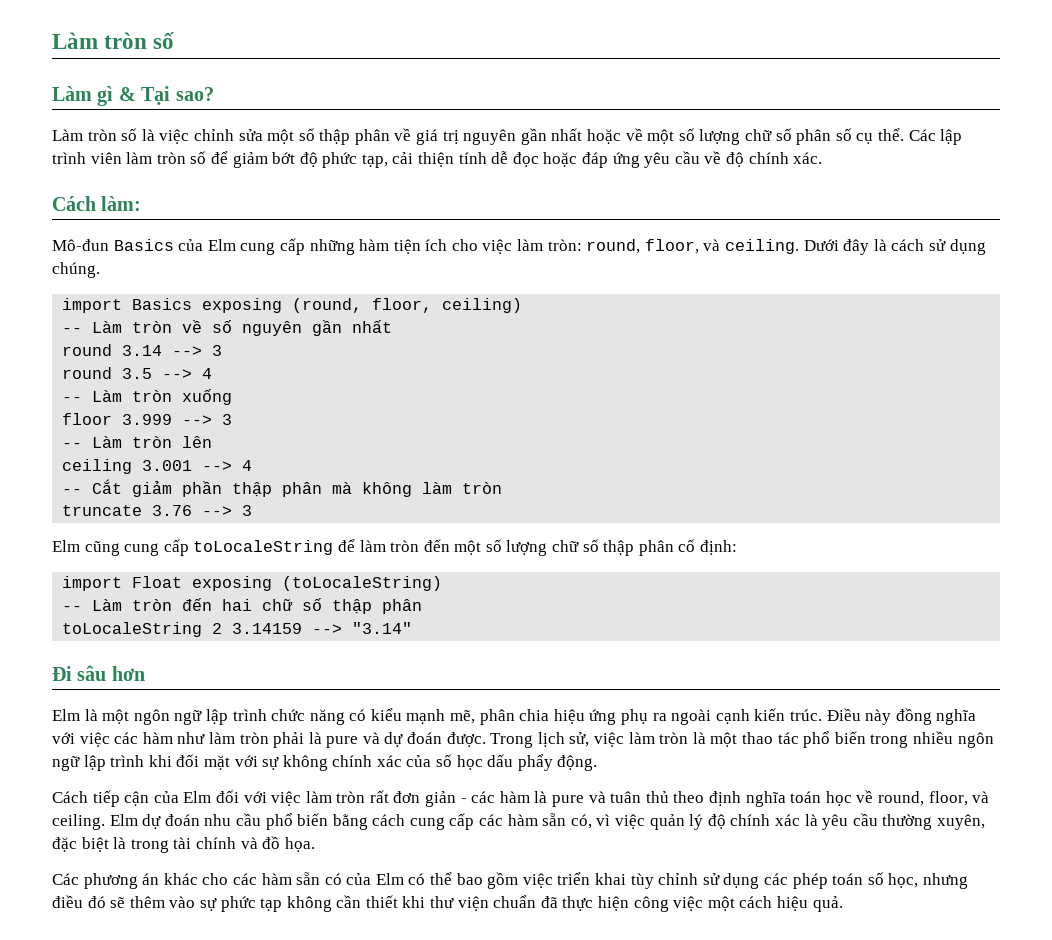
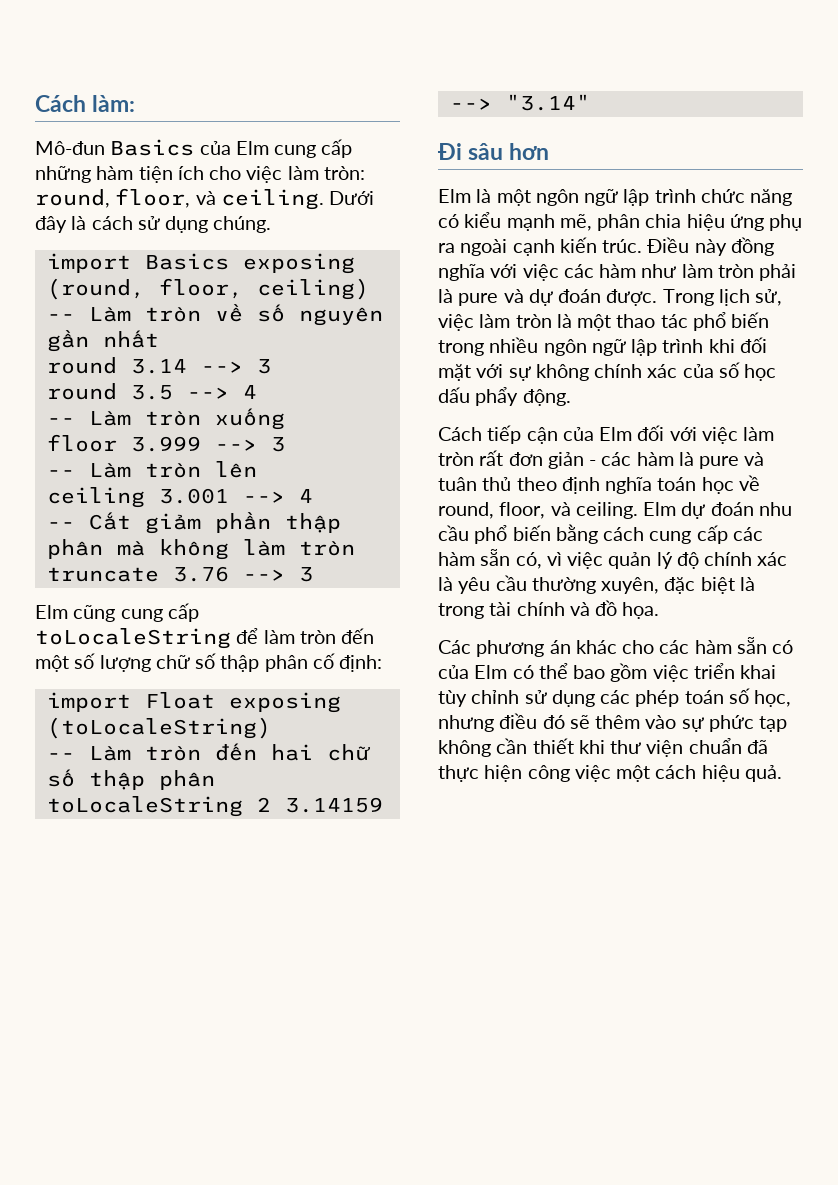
[52,32,175,49] [52,86,214,106] [52,128,963,145] [52,151,823,168] Làm tròn số // Làm gì & Tại sao? // Làm tròn số là việc chỉnh sửa một số thập phân về giá trị nguyên gần nhất hoặc về một số lượng chữ số phân số cụ thể. Các lập trình viên làm tròn số để giảm bớt độ phức tạp, cải thiện tính dễ đọc hoặc đáp ứng yêu cầu về độ chính xác. // -> (35, 103) none

